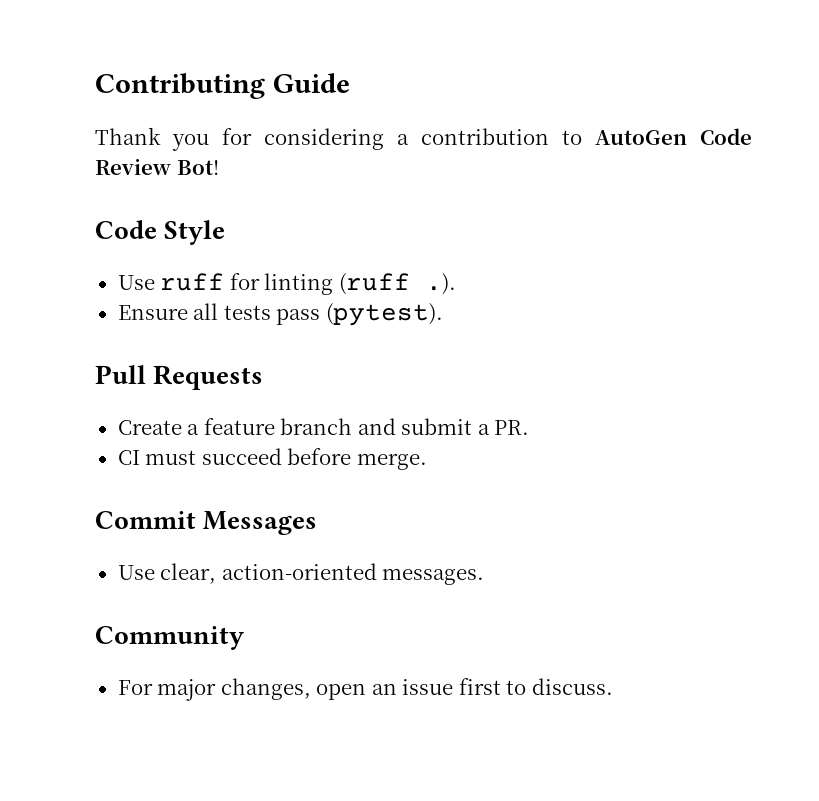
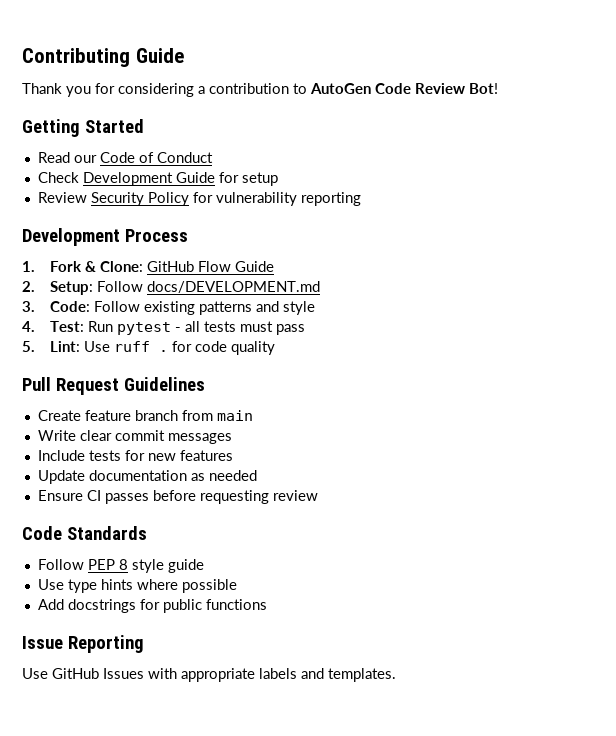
[95,220,226,245] [117,273,456,295] [117,303,443,326] [95,365,264,390] [117,418,530,435] [117,448,427,470] [95,511,318,535] [117,563,485,585] [95,626,244,650] [117,678,613,701] Code Style // Use ruff for linting (ruff .). // Ensure all tests pass (pytest). // Pull Requests // Create a feature branch and submit a PR. // CI must succeed before merge. // Commit Messages // Use clear, action-oriented messages. // Community // For major changes, open an issue first to discuss. -> [22,119,144,137] [37,152,213,163] [37,172,278,186] [37,192,361,206] [22,228,188,246] [22,261,275,272] [22,281,321,295] [22,301,316,315] [22,321,306,335] [22,341,276,355] [22,377,205,395] [37,410,253,421] [37,430,232,444] [37,450,233,461] [37,470,257,484] [37,490,318,504] [22,526,147,540] [37,559,204,573] [37,579,237,593] [37,599,267,613] [22,635,144,653] [22,668,396,682] Getting Started // Read our Code of Conduct // Check Development Guide for setup // Review Security Policy for vulnerability reporting // Development Process // 1. Fork & Clone: GitHub Flow Guide // 2. Setup: Follow docs/DEVELOPMENT.md // 3. Code: Follow existing patterns and style // 4. Test: Run pytest - all tests must pass // 5. Lint: Use ruff . for code quality // Pull Request Guidelines // Create feature branch from main // Write clear commit messages // Include tests for new features // Update documentation as needed // Ensure CI passes before requesting review // Code Standards // Follow PEP 8 style guide // Use type hints where possible // Add docstrings for public functions // Issue Reporting // Use GitHub Issues with appropriate labels and templates.

